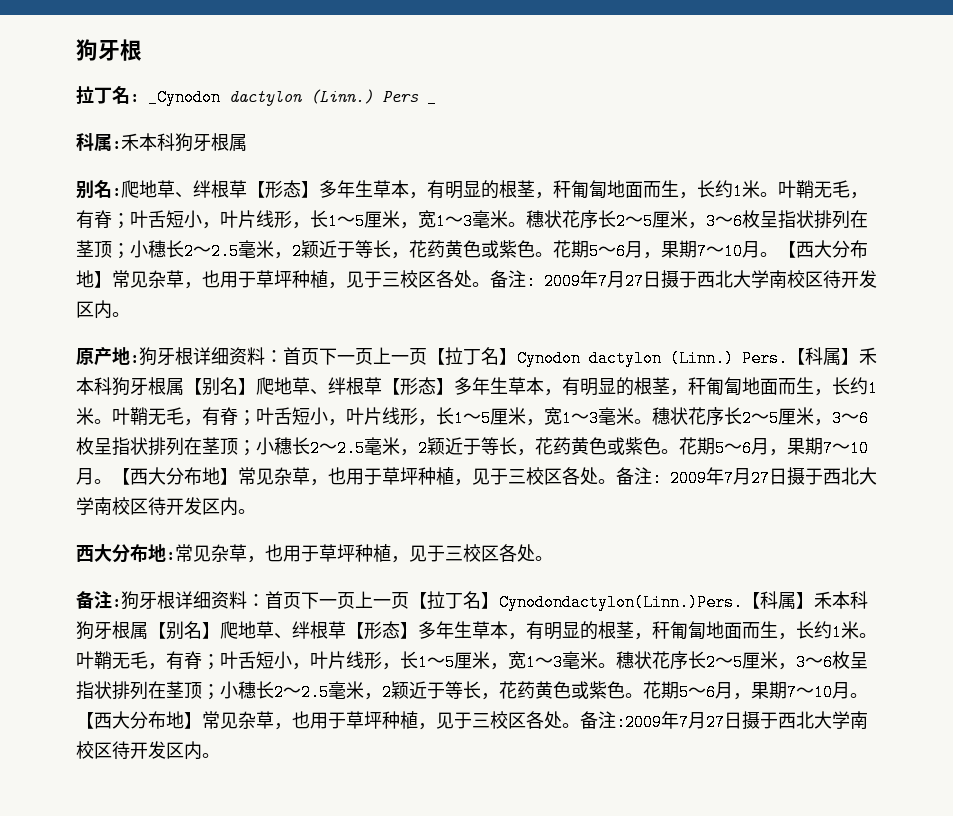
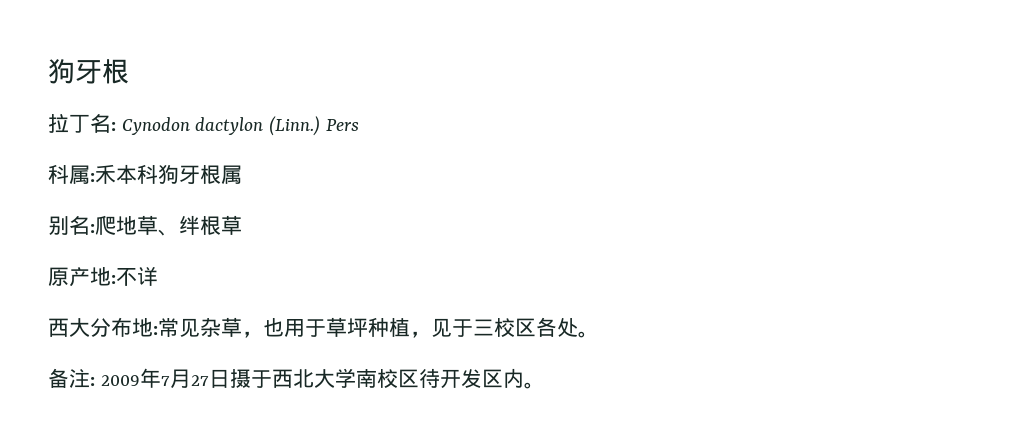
[148,89,221,106] _Cynodon -> [121,117,190,135] Cynodon
[427,89,437,106] _ -> (359, 125) none
[247,180,868,200] [76,210,868,230] [76,240,868,260] [76,269,877,290] [76,300,130,319] 【形态】多年生草本，有明显的根茎，秆匍匐地面而生，长约1米。叶鞘无毛，有脊；叶舌短小，叶片线形，长1～5厘米，宽1～3毫米。穗状花序长2～5厘米，3～6枚呈指状排列在茎顶；小穗长2～2.5毫米，2颖近于等长，花药黄色或紫色。花期5～6月，果期7～10月。【西大分布地】常见杂草，也用于草坪种植，见于三校区各处。备注: 2009年7月27日摄于西北大学南校区待开发区内。 -> (242, 225) none
[139,347,877,367] [76,377,878,397] [76,407,869,427] [76,437,869,457] [76,466,877,487] [76,497,256,516] 狗牙根详细资料：首页下一页上一页【拉丁名】Cynodon dactylon (Linn.) Pers.【科属】禾本科狗牙根属【别名】爬地草、绊根草【形态】多年生草本，有明显的根茎，秆匍匐地面而生，长约1米。叶鞘无毛，有脊；叶舌短小，叶片线形，长1～5厘米，宽1～3毫米。穗状花序长2～5厘米，3～6枚呈指状排列在茎顶；小穗长2～2.5毫米，2颖近于等长，花药黄色或紫色。花期5～6月，果期7～10月。【西大分布地】常见杂草，也用于草坪种植，见于三校区各处。备注: 2009年7月27日摄于西北大学南校区待开发区内。 -> [116,267,158,286] 不详
[121,591,868,611] [76,621,877,641] [76,651,868,671] [76,681,868,701] [76,710,662,731] 狗牙根详细资料：首页下一页上一页【拉丁名】Cynodondactylon(Linn.)Pers.【科属】禾本科狗牙根属【别名】爬地草、绊根草【形态】多年生草本，有明显的根茎，秆匍匐地面而生，长约1米。叶鞘无毛，有脊；叶舌短小，叶片线形，长1～5厘米，宽1～3毫米。穗状花序长2～5厘米，3～6枚呈指状排列在茎顶；小穗长2～2.5毫米，2颖近于等长，花药黄色或紫色。花期5～6月，果期7～10月。【西大分布地】常见杂草，也用于草坪种植，见于三校区各处。备注:2009 -> [100,375,140,386] 2009

